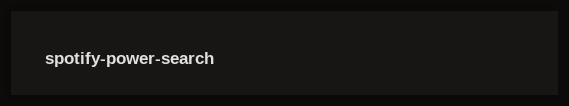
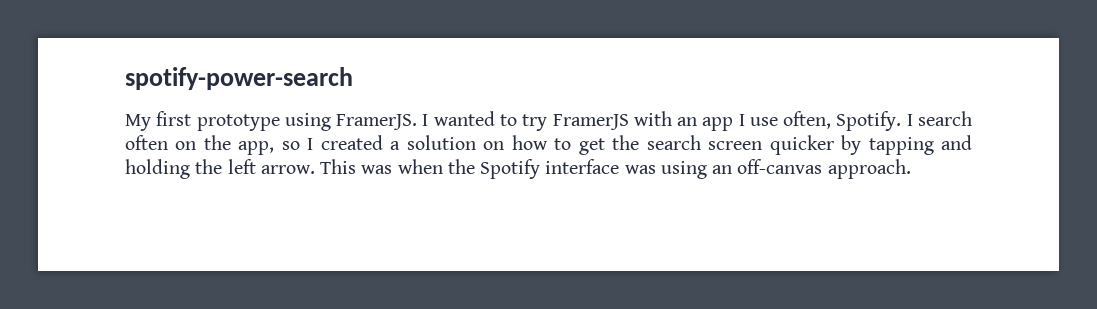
(214, 59) none -> [125,111,973,131] [125,135,973,155] [125,159,911,179] // My first prototype using FramerJS. I wanted to try FramerJS with an app I use often, Spotify. I search often on the app, so I created a solution on how to get the search screen quicker by tapping and holding the left arrow. This was when the Spotify interface was using an off-canvas approach.

